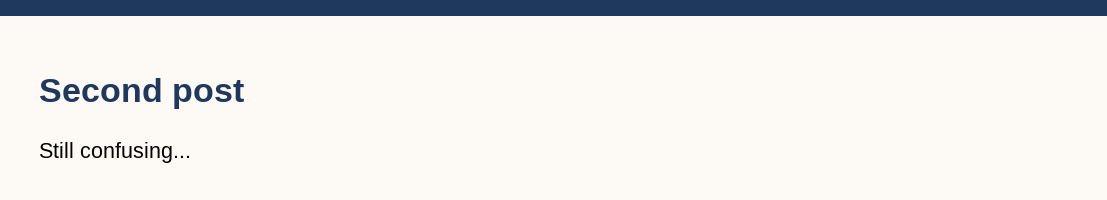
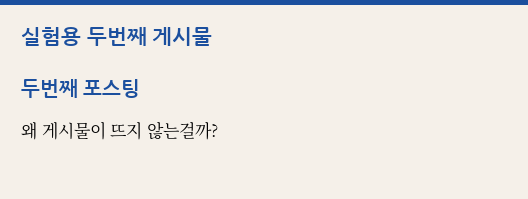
[39,78,245,109] [39,142,191,163] Second post // Still confusing... -> [21,27,213,46] [21,79,141,98] [21,121,218,140] 실험용 두번째 게시물 // 두번째 포스팅 // 왜 게시물이 뜨지 않는걸까?

